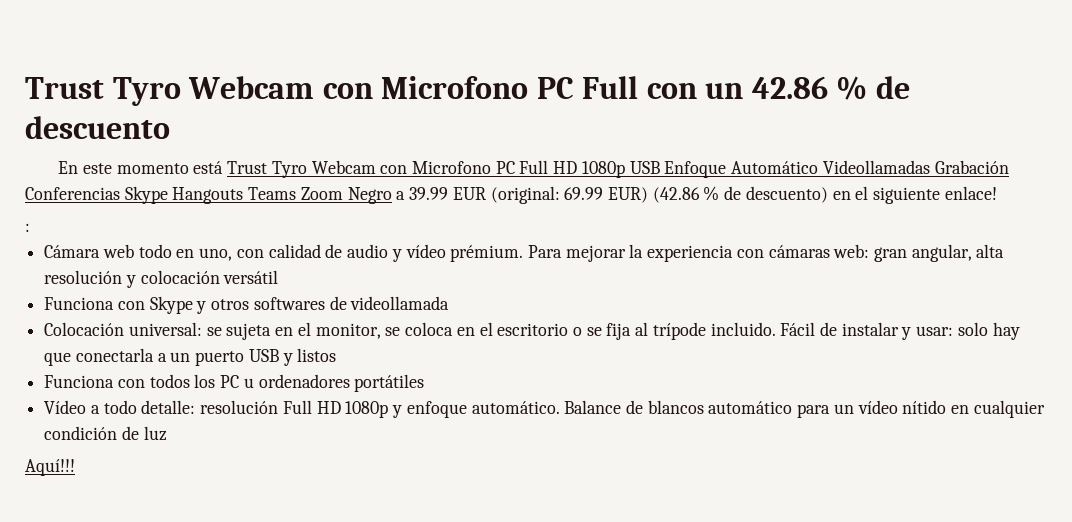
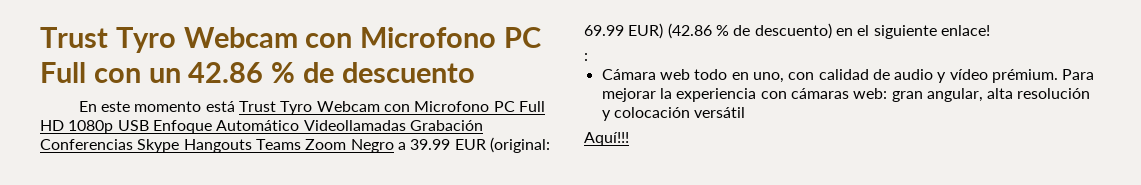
[44,296,450,314] [44,322,1020,340] [44,348,337,366] [44,374,425,392] [44,400,1045,418] [44,426,167,441] // Funciona con Skype y otros softwares de videollamada // Colocación universal: se sujeta en el monitor, se coloca en el escritorio o se fija al trípode incluido. Fácil de instalar y usar: solo hay que conectarla a un puerto USB y listos // Funciona con todos los PC u ordenadores portátiles // Vídeo a todo detalle: resolución Full HD 1080p y enfoque automático. Balance de blancos automático para un vídeo nítido en cualquier condición de luz -> (746, 112) none

